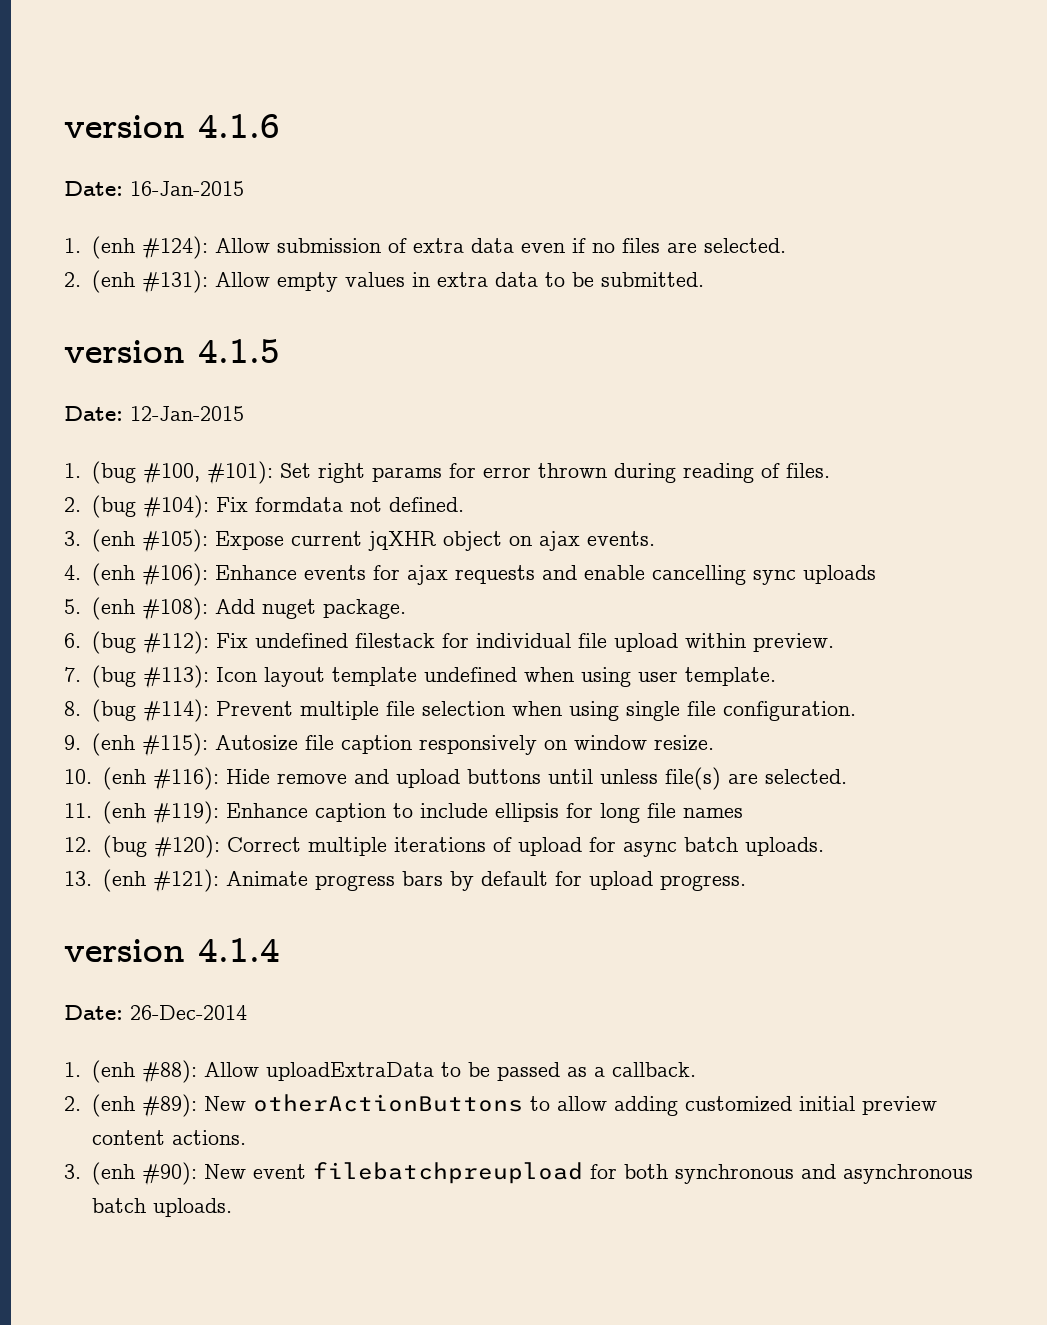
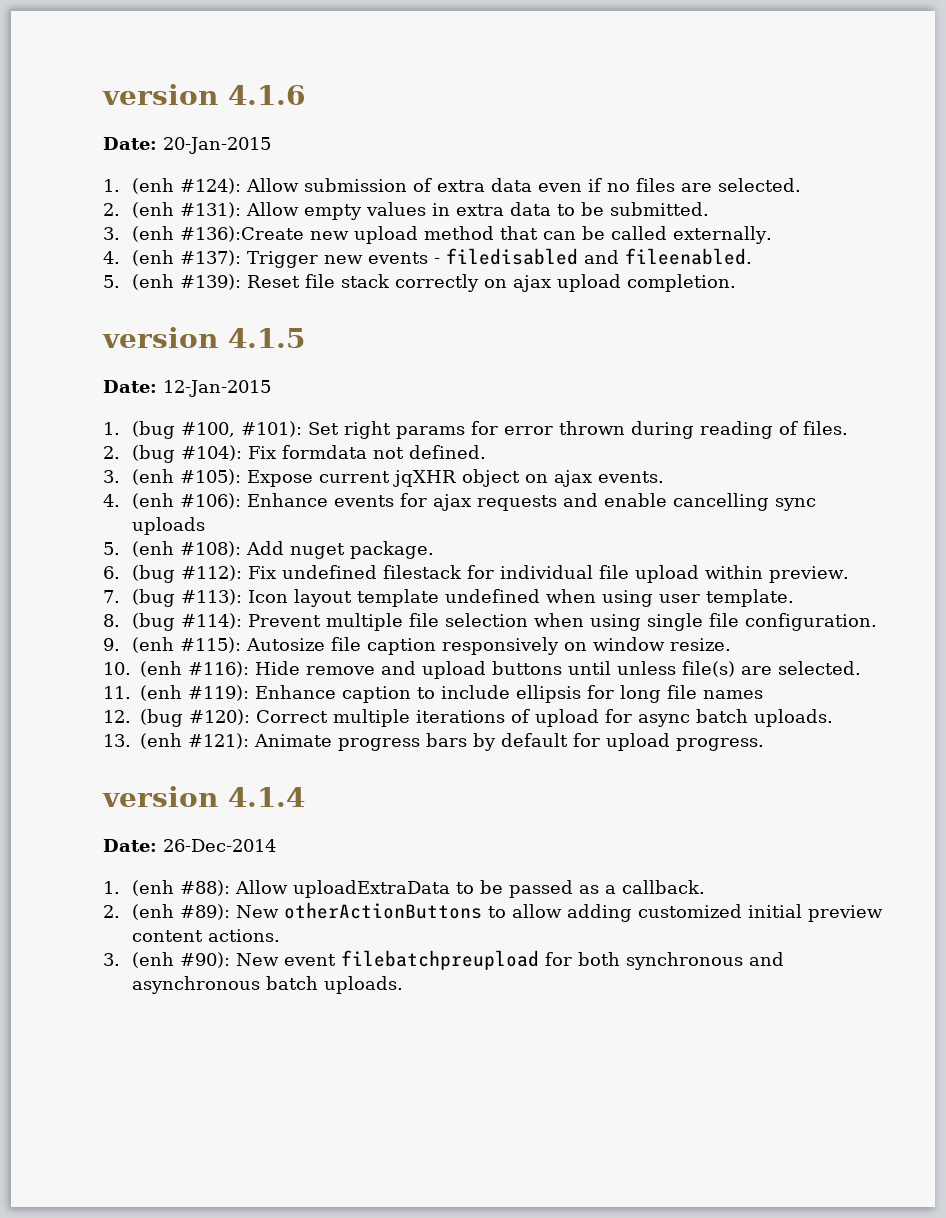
[130,181,244,196] 16-Jan-2015 -> [163,137,271,154] 20-Jan-2015
(704, 279) none -> [103,226,773,244] [103,248,753,268] [103,274,737,292] // 3. (enh #136):Create new upload method that can be called externally. // 4. (enh #137): Trigger new events - filedisabled and fileenabled. // 5. (enh #139): Reset file stack correctly on ajax upload completion.

